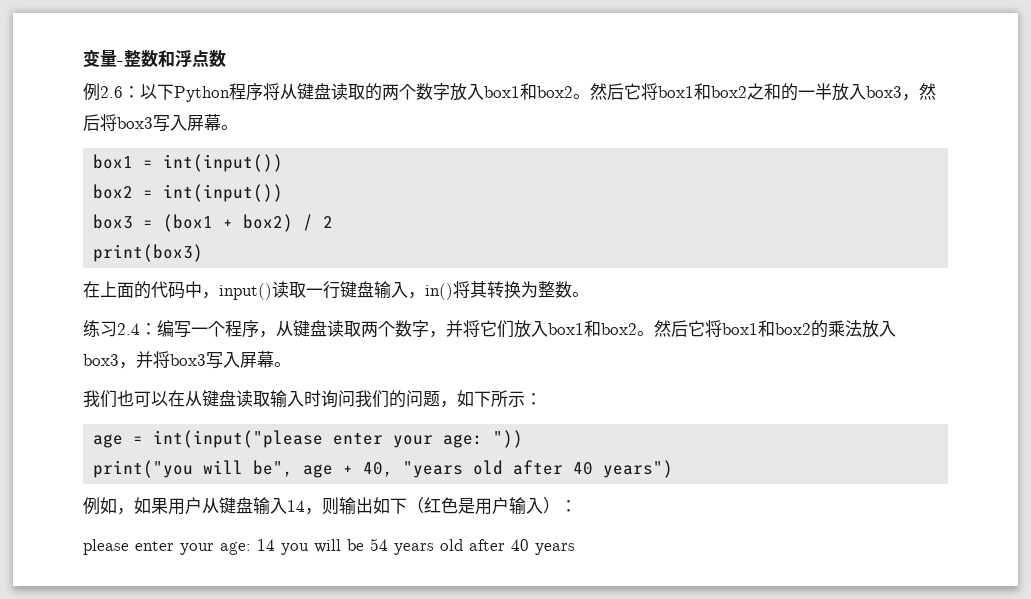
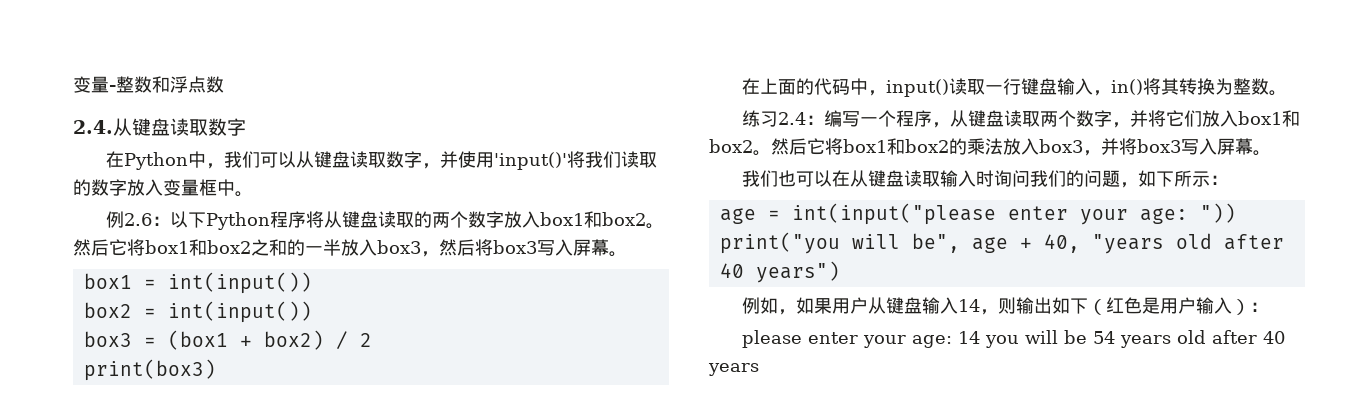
(226, 58) none -> [73,118,246,136] [106,151,658,170] [73,179,253,197] // 2.4.从键盘读取数字 // 在Python中，我们可以从键盘读取数字，并使用'input()'将我们读取的数字放入变量框中。

